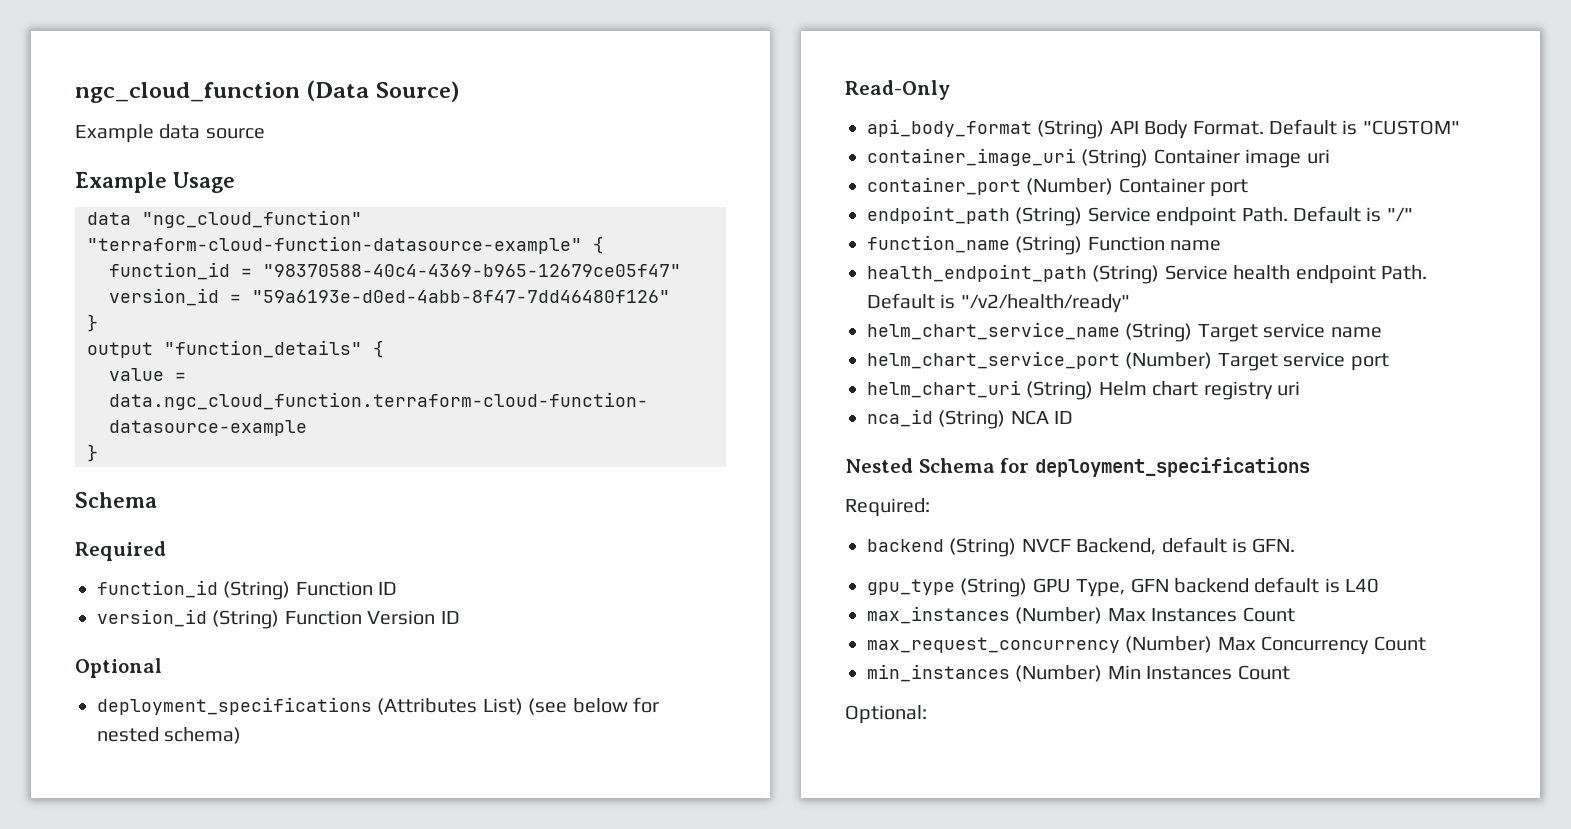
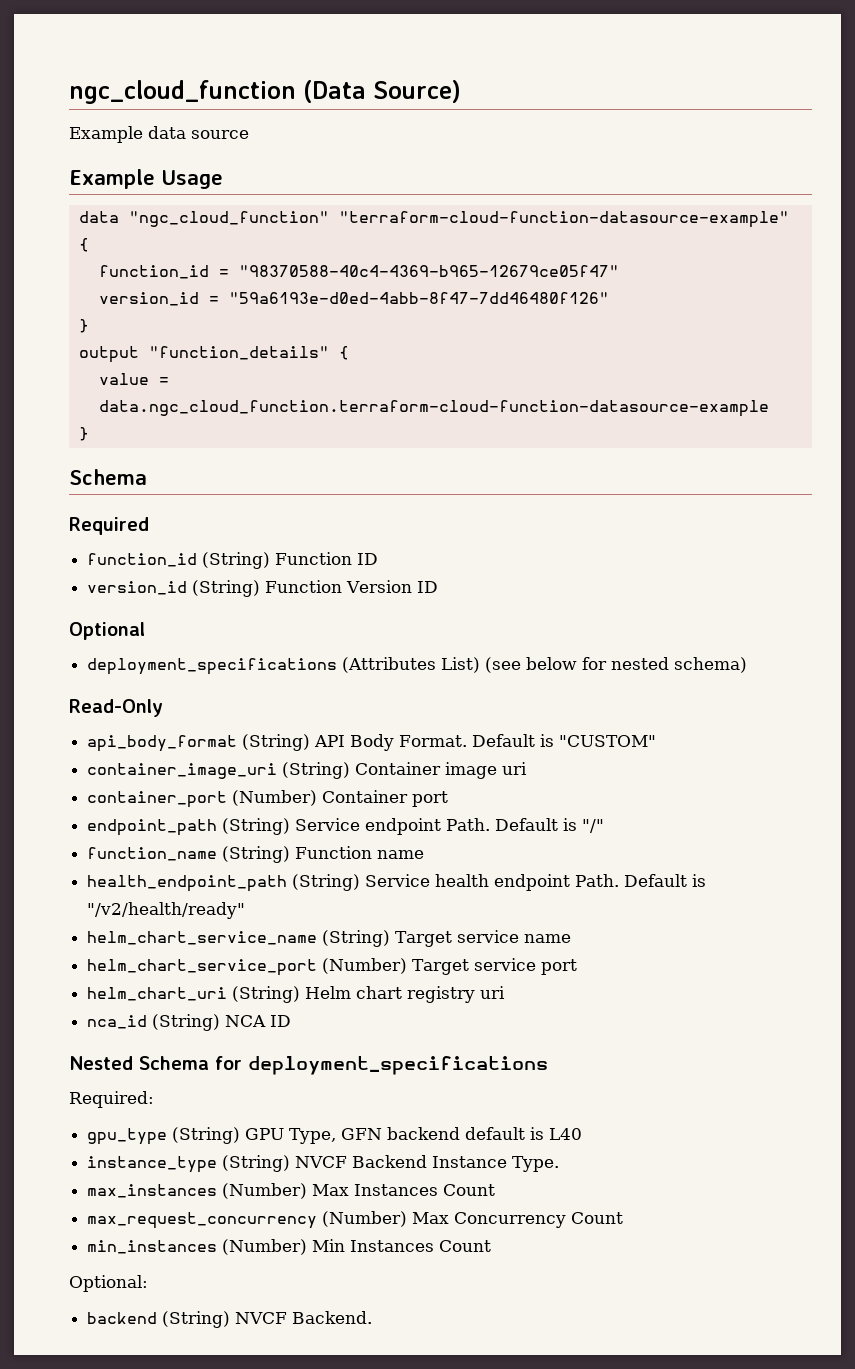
[867,537,1296,557] // backend (String) NVCF Backend, default is GFN. -> (154, 1099) none
(1380, 585) none -> [87,1155,560,1173] // instance_type (String) NVCF Backend Instance Type.
(927, 714) none -> [87,1311,373,1328] // backend (String) NVCF Backend.

